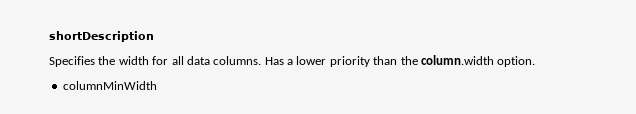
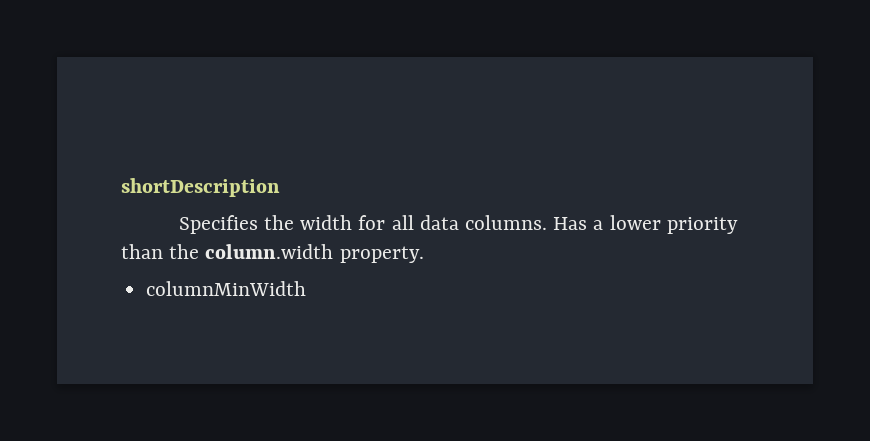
[497,56,536,67] option. -> [339,246,424,263] property.

